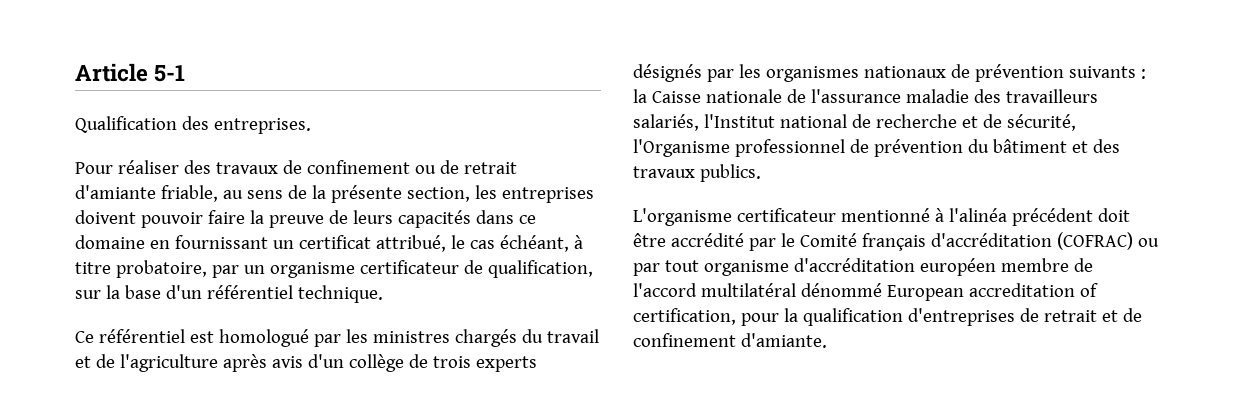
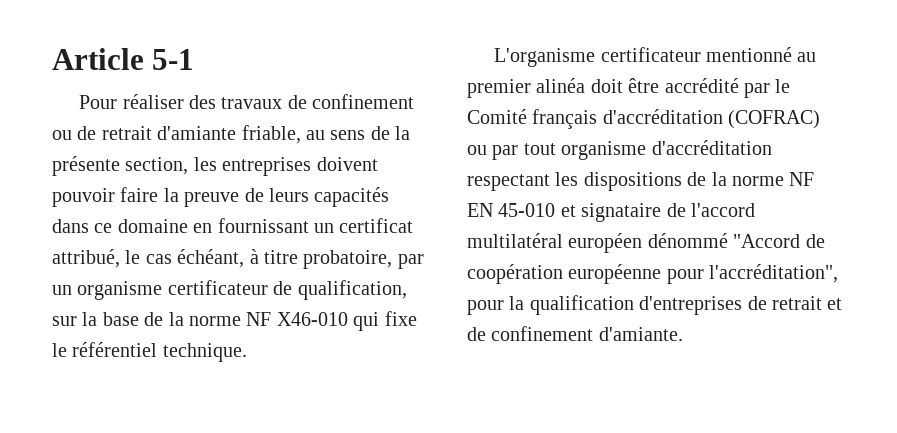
[75,116,311,134] // Qualification des entreprises. -> (195, 59) none
[165,285,383,303] [75,329,599,347] [75,354,537,372] [633,64,1146,82] [633,89,1098,103] [633,114,1076,131] [633,139,1120,157] [633,164,761,182] d'un référentiel technique. // Ce référentiel est homologué par les ministres chargés du travail et de l'agriculture après avis d'un collège de trois experts désignés par les organismes nationaux de prévention suivants : la Caisse nationale de l'assurance maladie des travailleurs salariés, l'Institut national de recherche et de sécurité, l'Organisme professionnel de prévention du bâtiment et des travaux publics. -> [144,311,417,331] [52,342,247,362] de la norme NF X46-010 qui fixe le référentiel technique.
[934,208,1093,226] à l'alinéa précédent -> [797,52,817,62] [467,78,586,98] au premier alinéa
[919,258,1093,276] [633,283,1098,301] [633,308,736,325] européen membre de l'accord multilatéral dénommé European accreditation of certification, -> [467,172,815,191] [467,203,755,222] [467,233,825,253] [467,264,839,284] respectant les dispositions de la norme NF EN 45-010 et signataire de l'accord multilatéral européen dénommé "Accord de coopération européenne pour l'accréditation",

